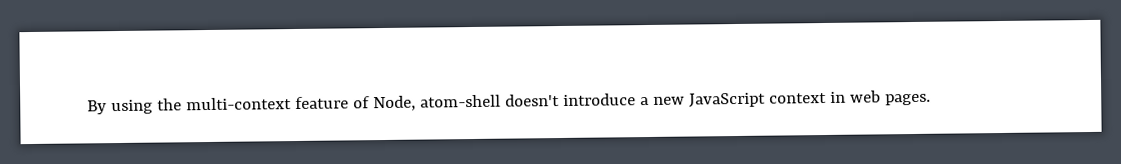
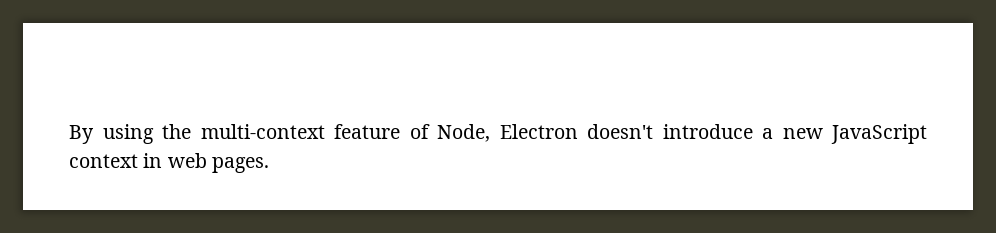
[420,94,502,108] atom-shell -> [499,124,578,139] Electron

